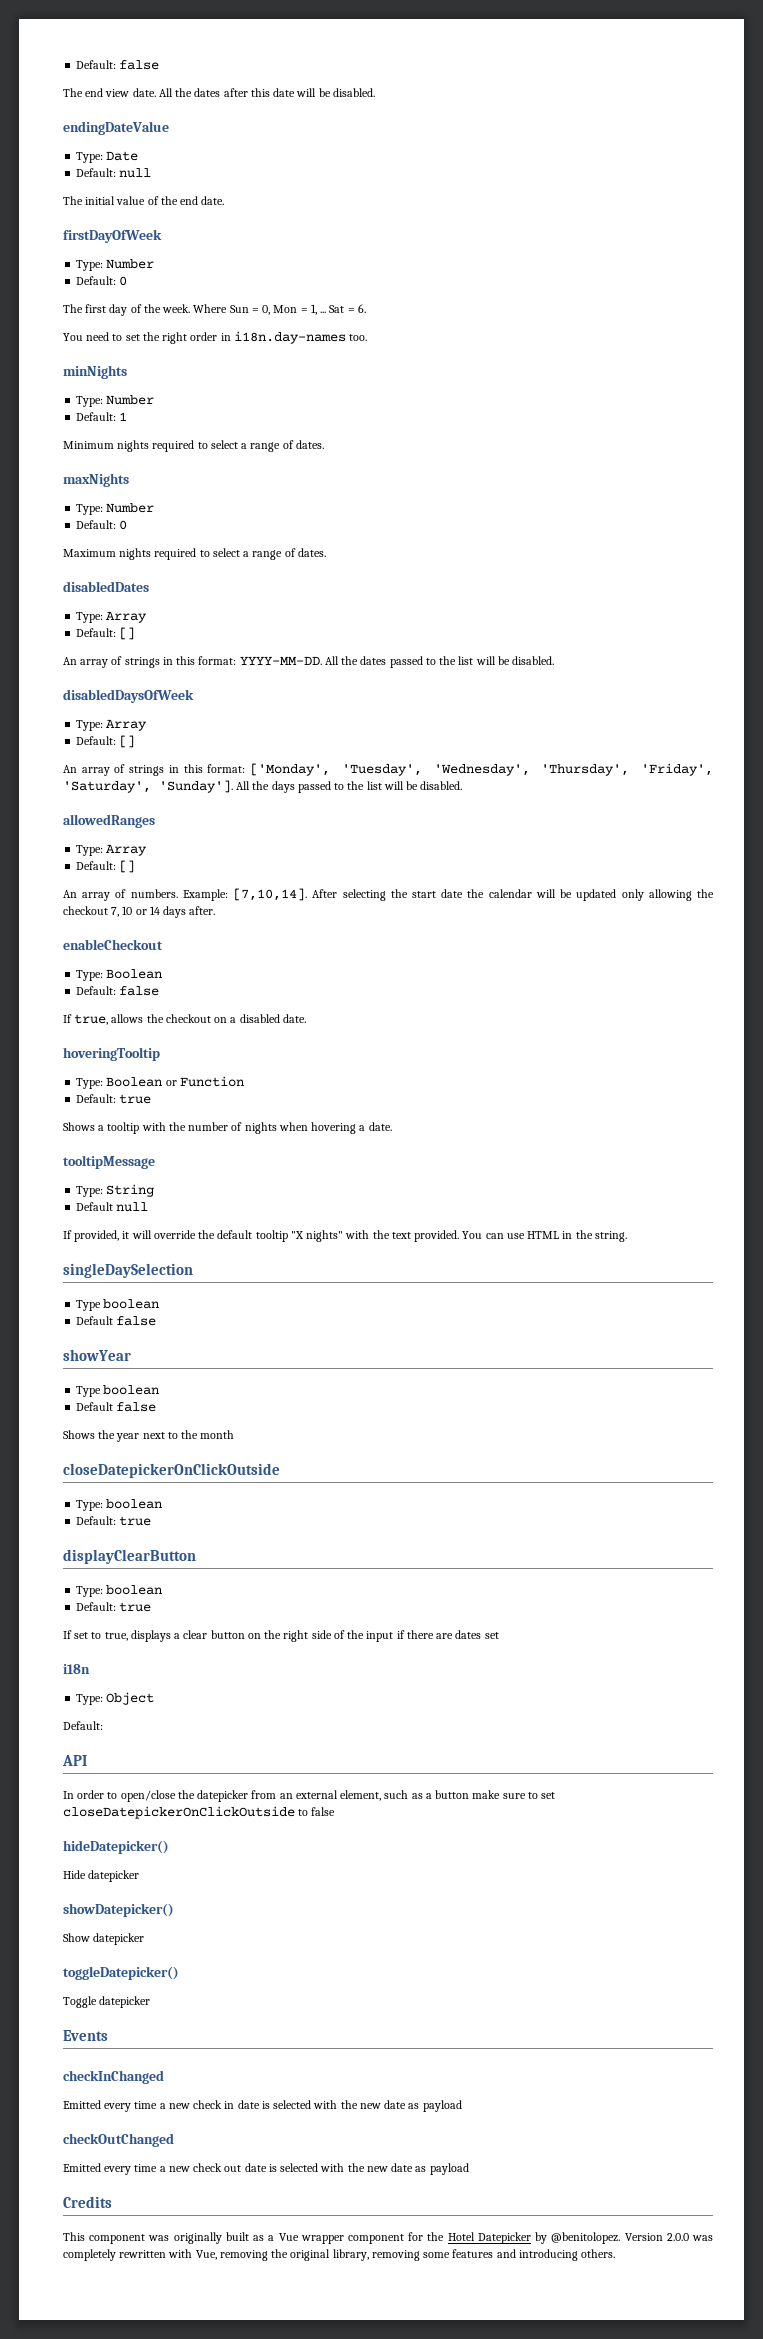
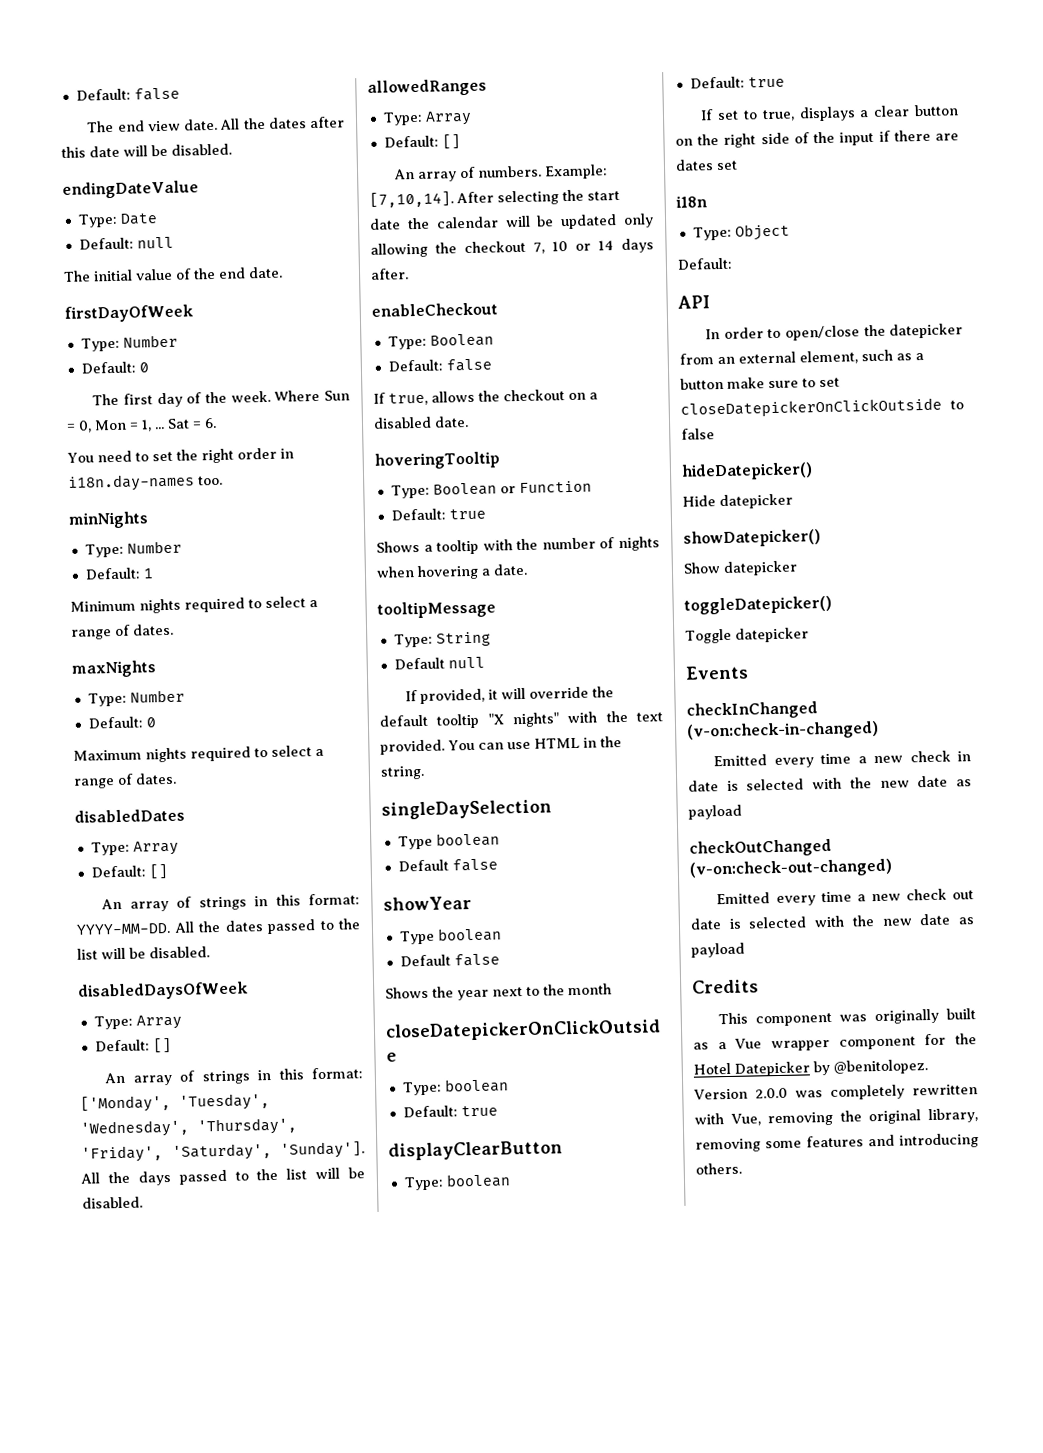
(164, 2077) none -> [686,720,879,741] (v-on:check-in-changed)
(174, 2140) none -> [689,858,892,879] (v-on:check-out-changed)

